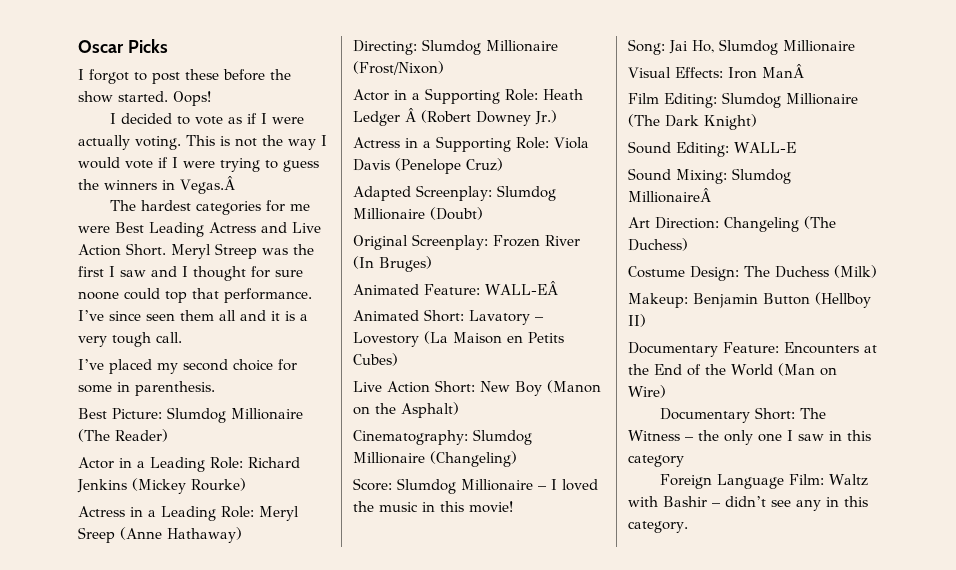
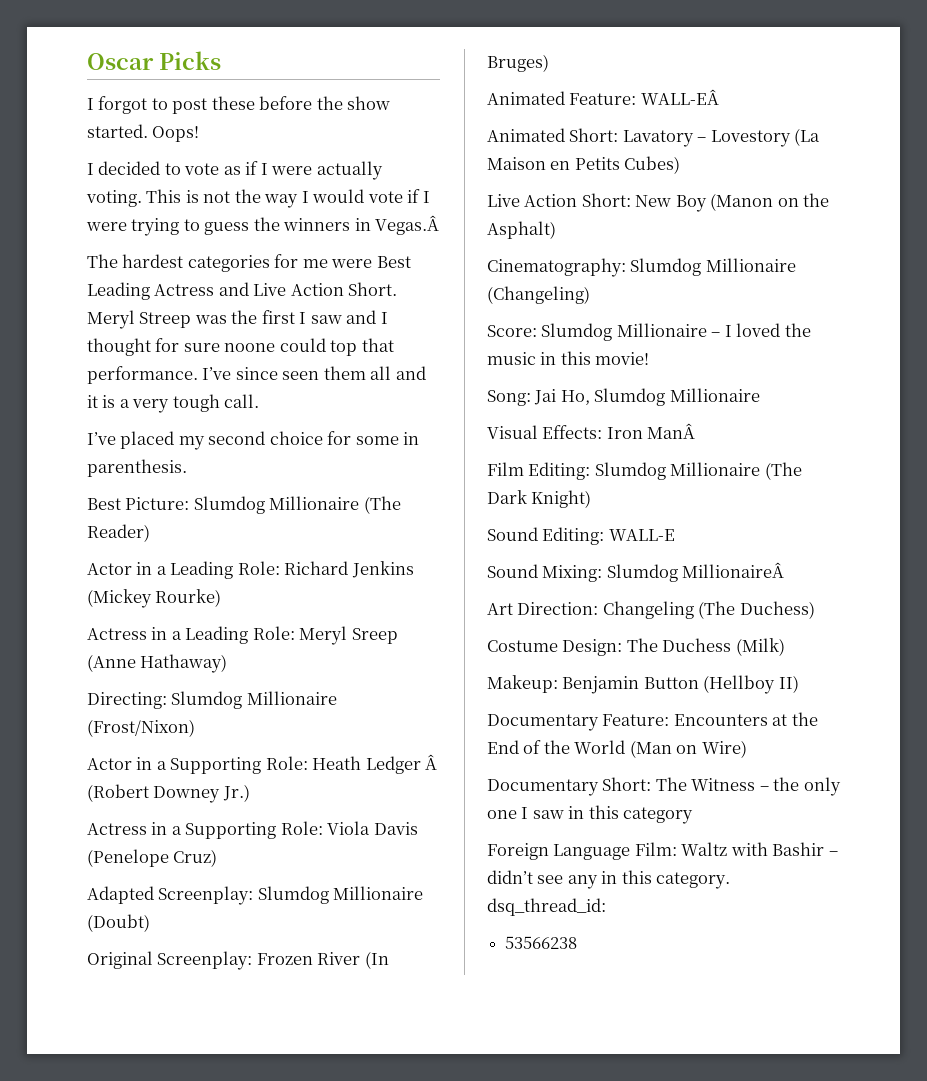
(688, 527) none -> [487,898,606,916] [505,936,578,949] dsq_thread_id: // 53566238

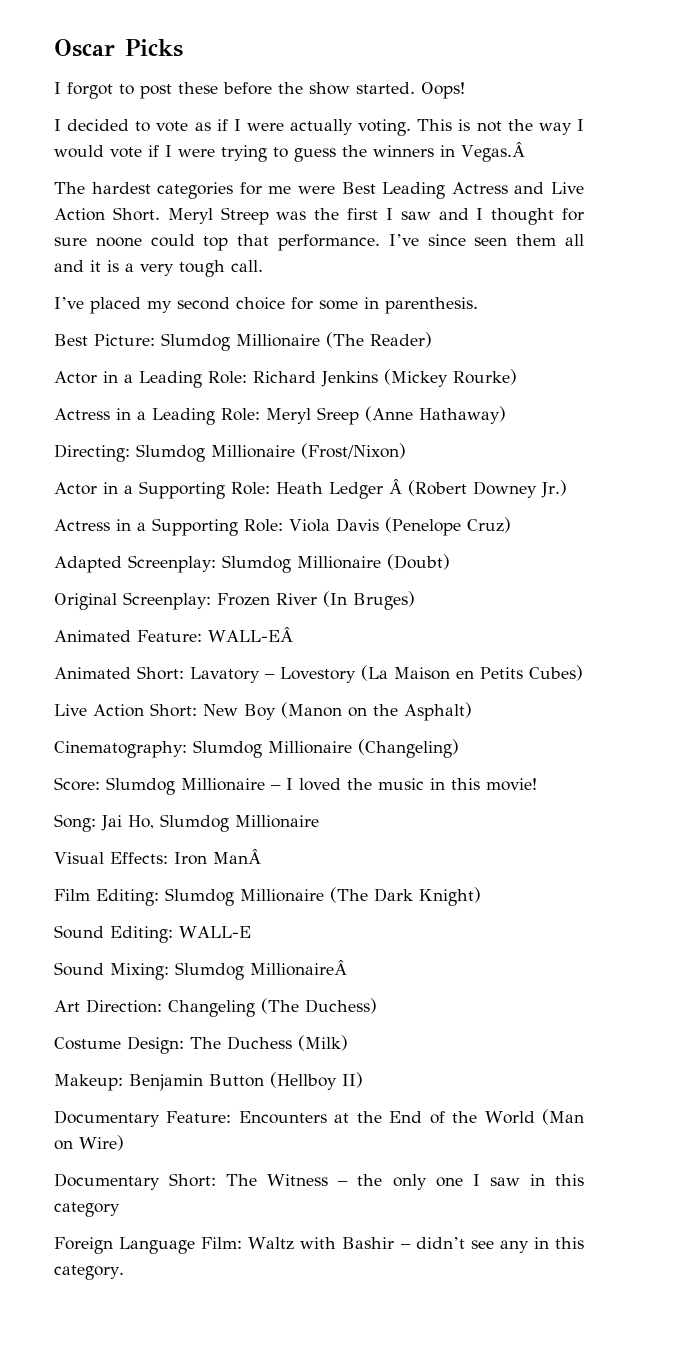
[487,898,606,916] [505,936,578,949] dsq_thread_id: // 53566238 -> (124, 1272) none

